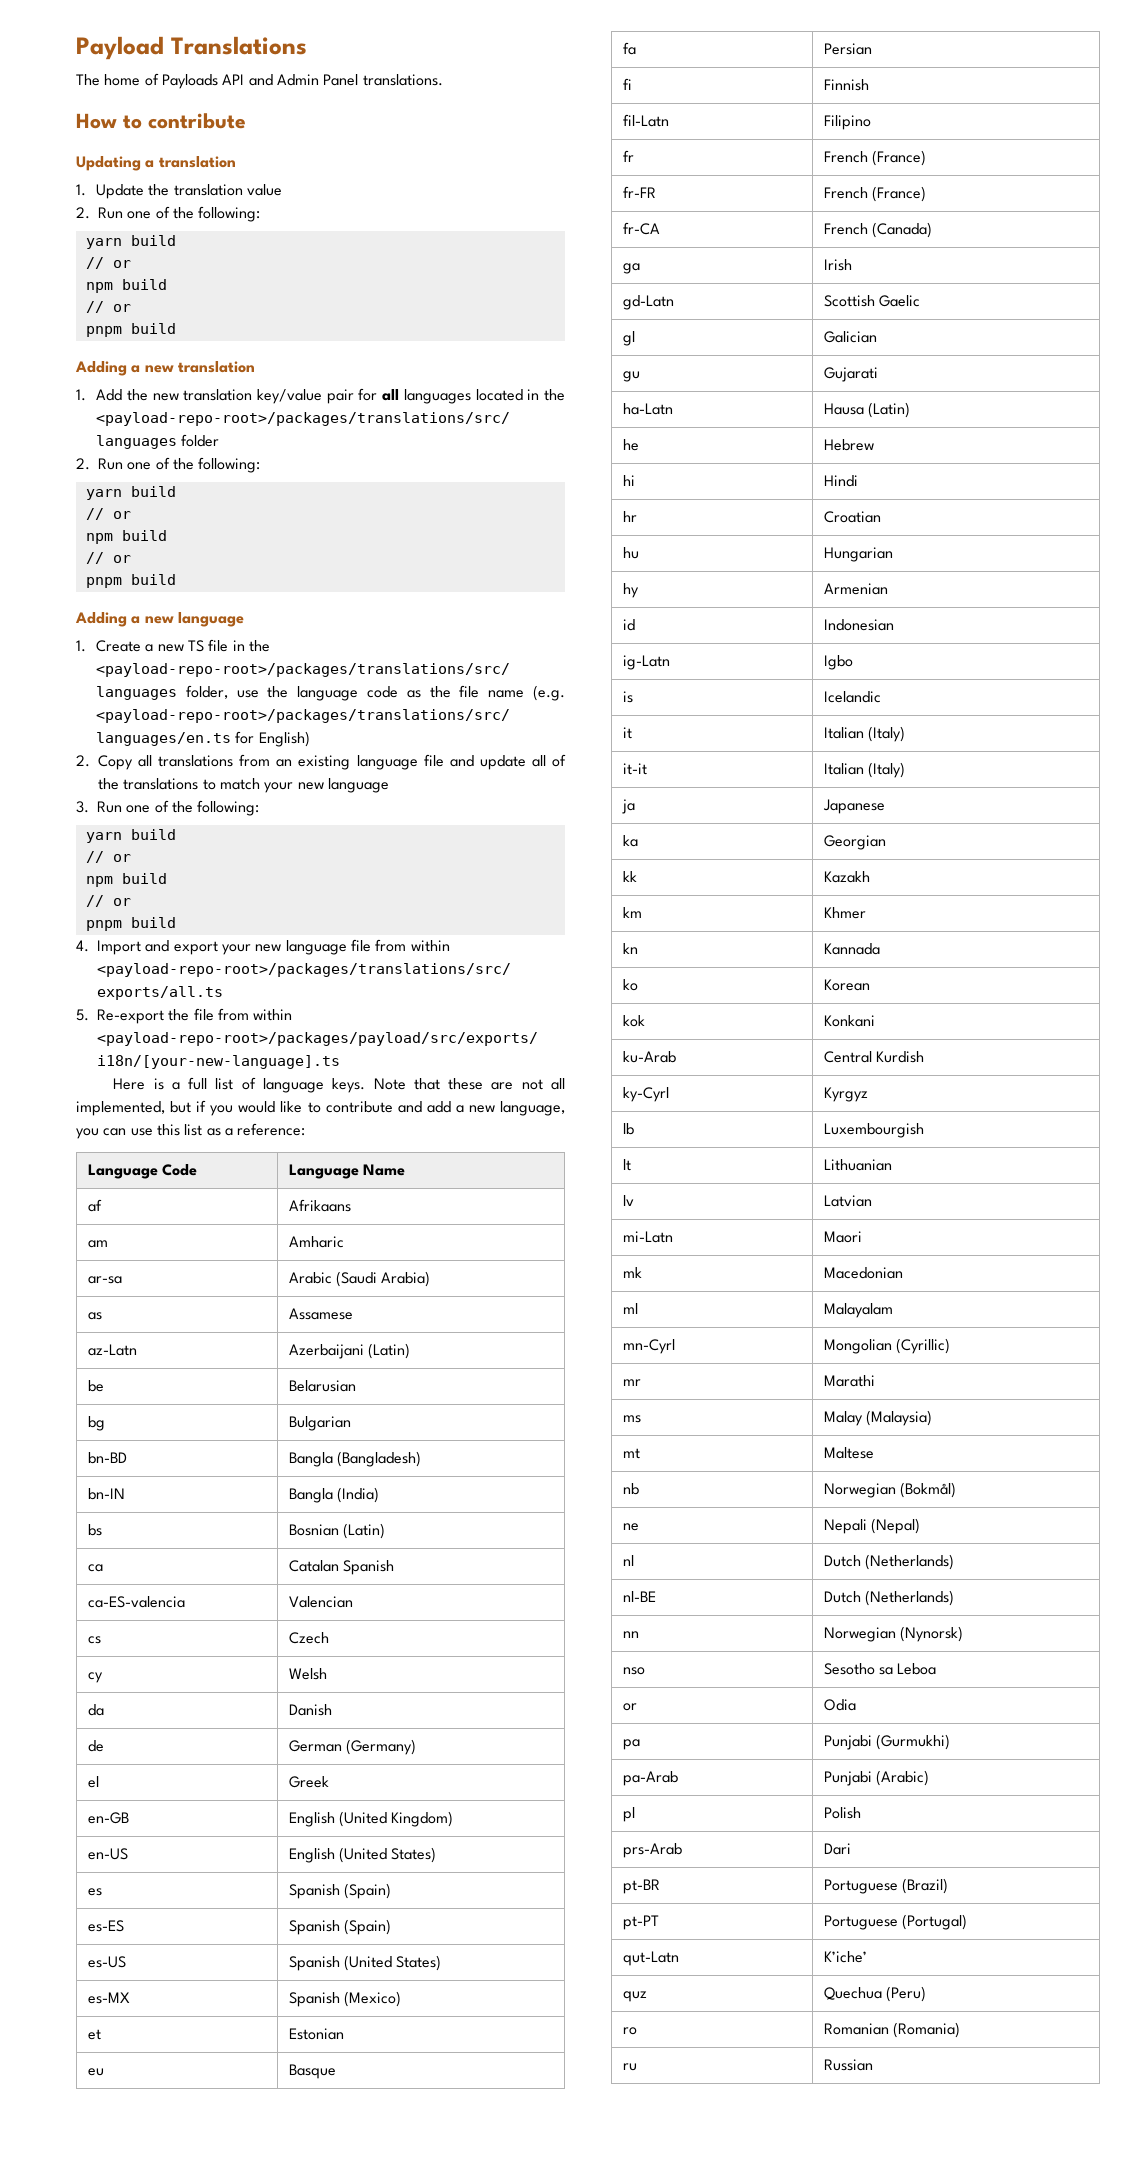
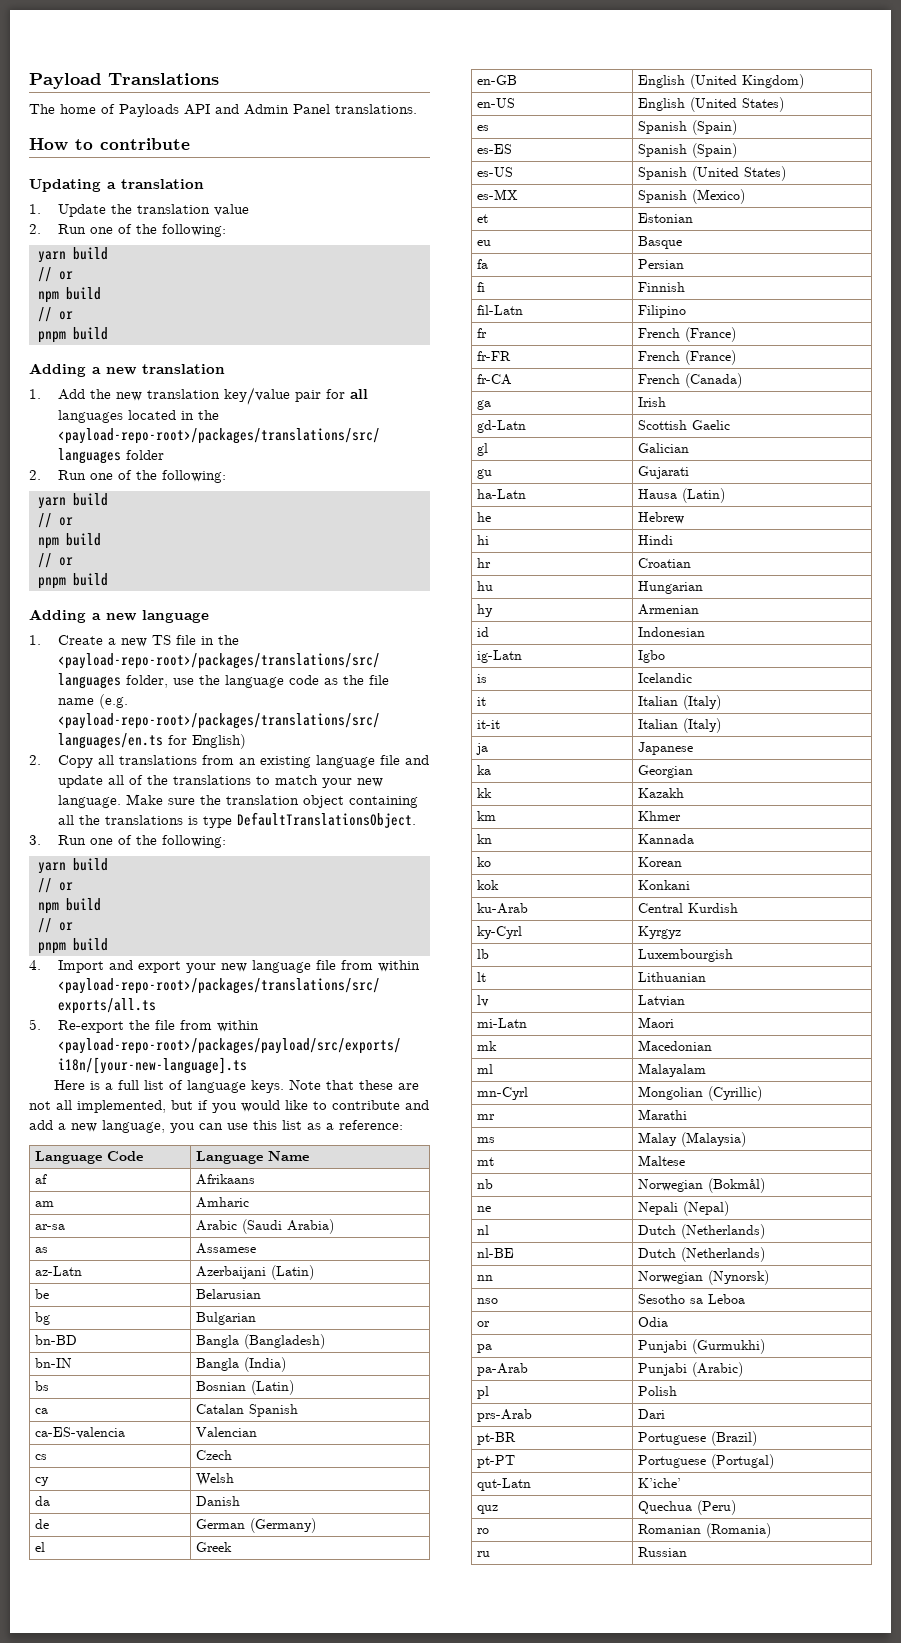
[327,778,389,793] language -> [58,794,419,808] [58,812,417,828] language. Make sure the translation object containing all the translations is type DefaultTranslationsObject.

